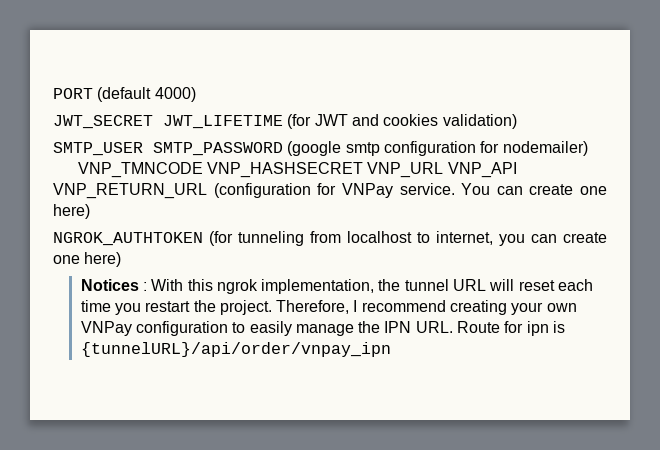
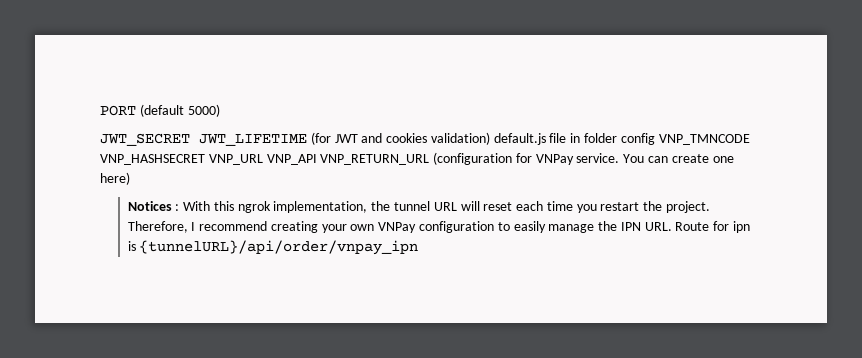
[154,87,196,102] 4000) -> [187,104,220,117] 5000)
[53,141,588,156] // SMTP_USER SMTP_PASSWORD (google smtp configuration for nodemailer) // -> [493,133,655,145] default.js file in folder config
[53,231,607,246] [53,252,122,267] // NGROK_AUTHTOKEN (for tunneling from localhost to internet, you can create one here) -> (130, 178) none

